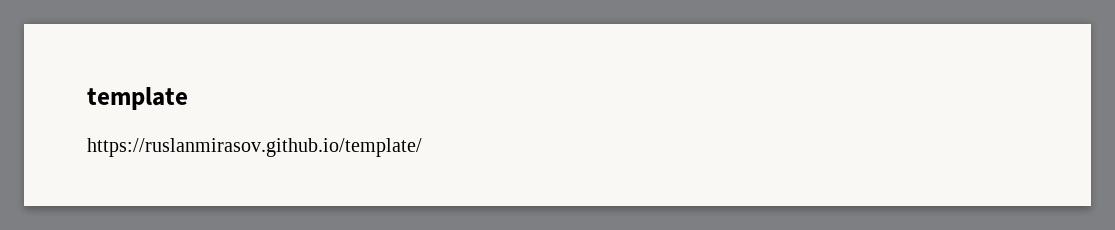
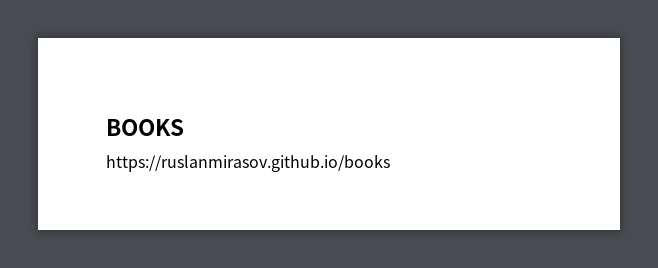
[87,87,188,110] [87,138,422,157] template // https://ruslanmirasov.github.io/template/ -> [106,119,184,136] [106,154,390,172] BOOKS // https://ruslanmirasov.github.io/books

